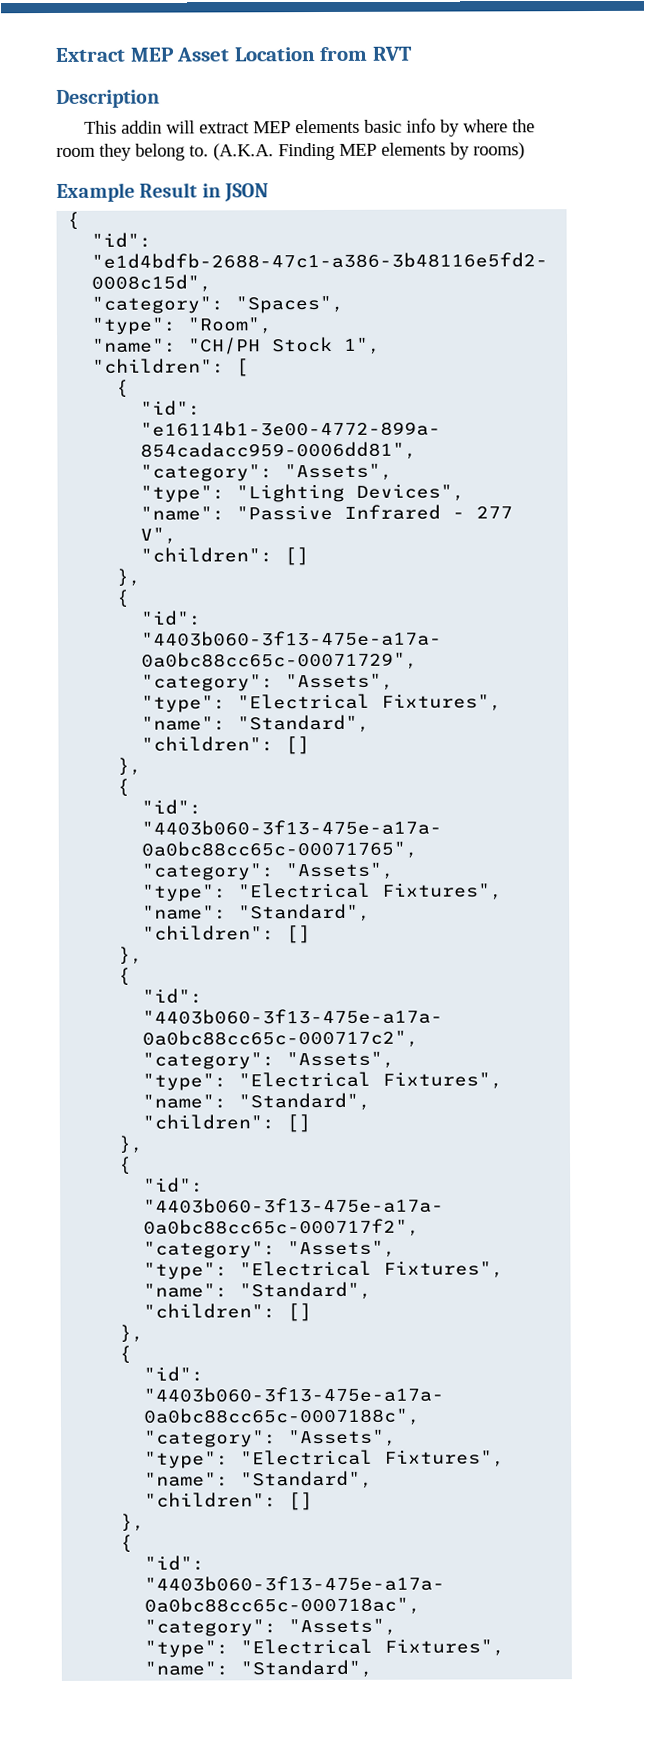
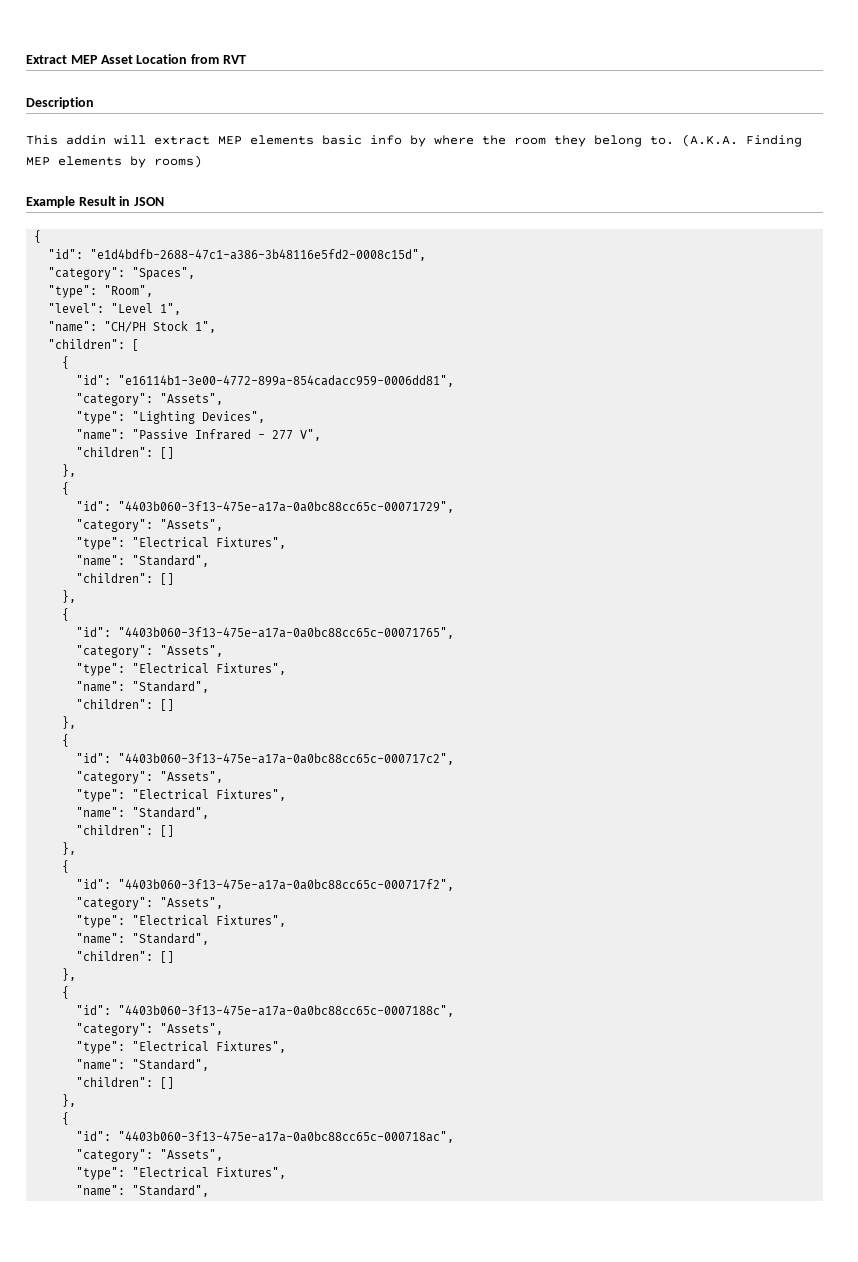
(273, 325) none -> [48,303,182,315] // "level": "Level 1",

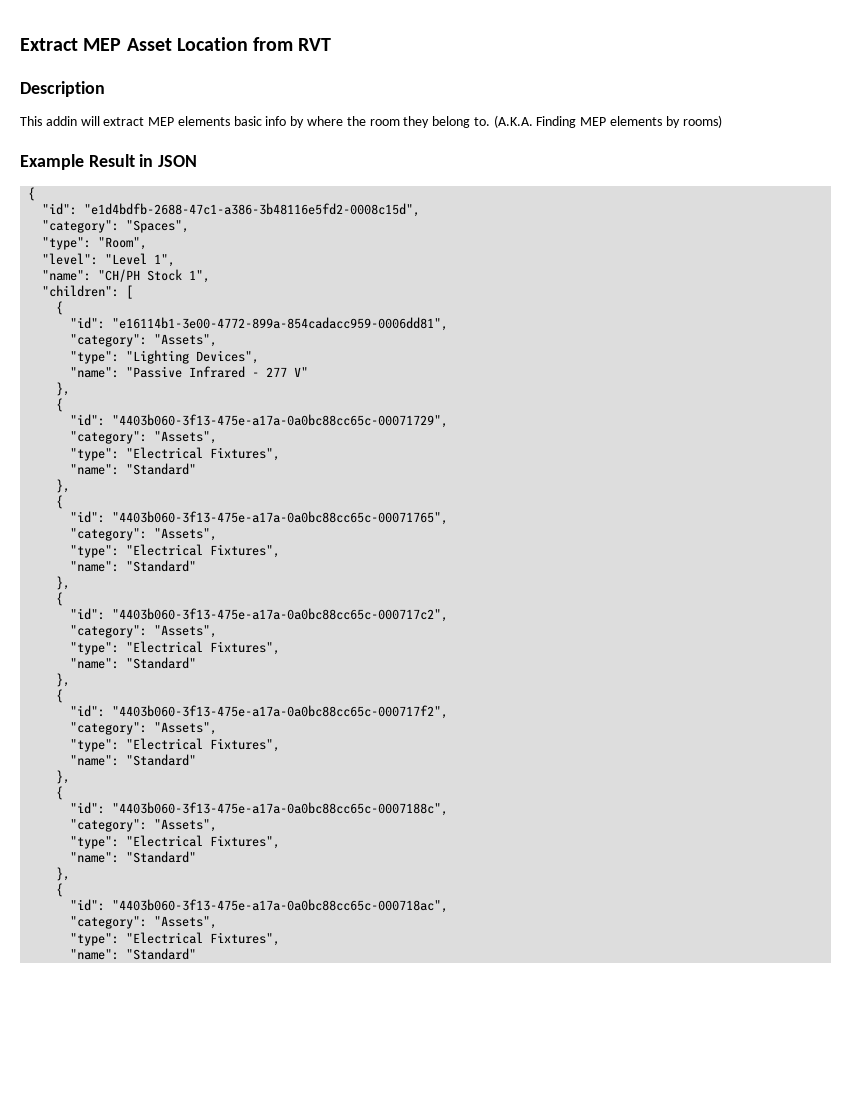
[300,429,322,441] [76,447,175,459] V", // "children": [] -> [294,367,309,377] V"
[132,555,210,567] [76,573,175,585] "Standard", // "children": [] -> [126,463,197,475] "Standard"
[132,681,210,693] [76,699,175,711] "Standard", // "children": [] -> [126,560,197,572] "Standard"
[132,807,210,819] [76,825,175,837] "Standard", // "children": [] -> [126,657,197,669] "Standard"
[132,933,210,945] [76,951,175,963] "Standard", // "children": [] -> [126,754,197,766] "Standard"
[132,1059,210,1071] [76,1077,175,1089] "Standard", // "children": [] -> [126,851,197,863] "Standard"
[132,1185,210,1197] "Standard", -> [126,948,197,960] "Standard"

